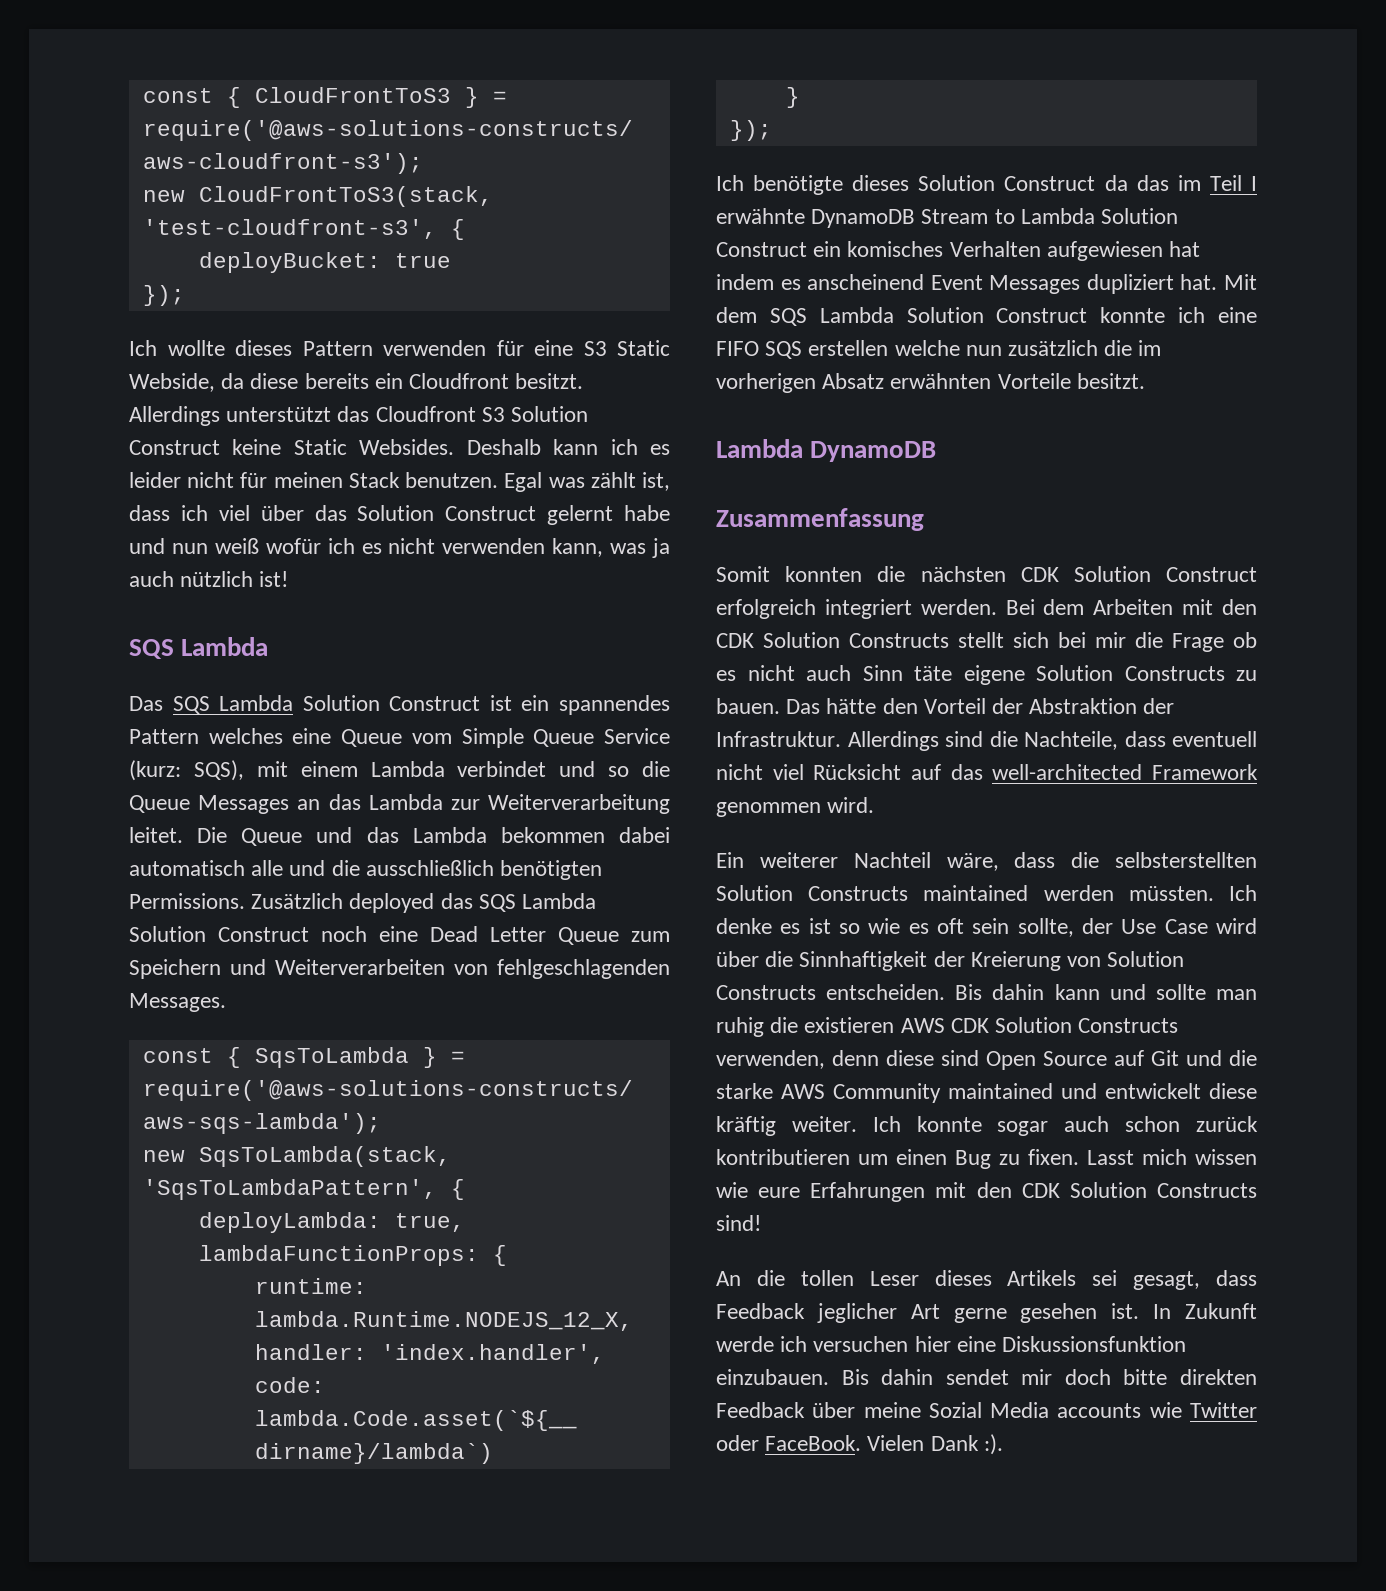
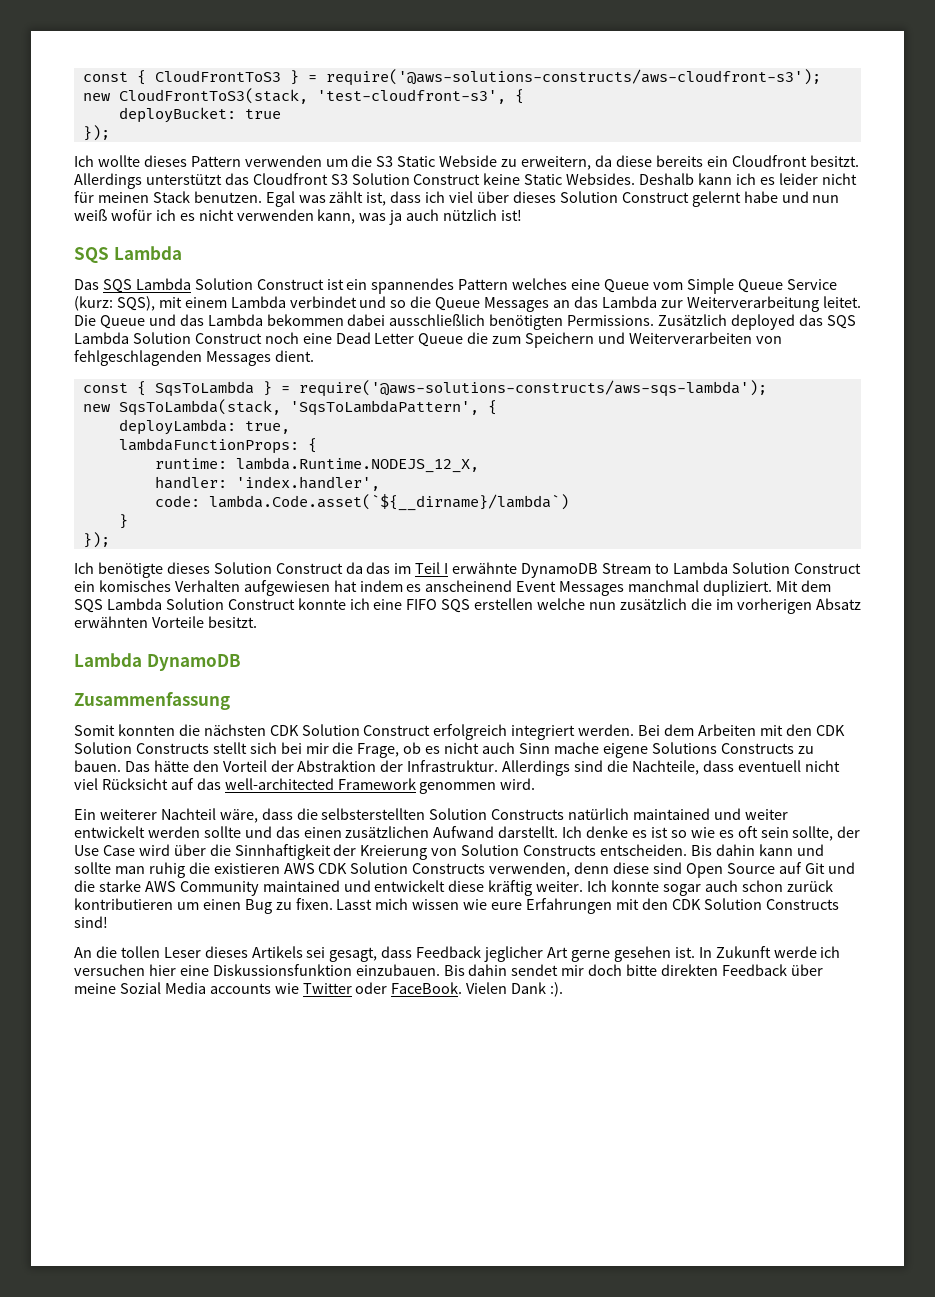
[496,340,670,356] [129,373,215,392] für eine S3 Static Webside, -> [325,155,592,170] um die S3 Static Webside zu erweitern,
[314,505,347,521] das -> [512,191,556,203] dieses
[129,860,360,876] automatisch alle und die -> (386, 320) none
(619, 936) none -> [467,332,489,344] die
[129,993,226,1012] Messages. -> [205,350,314,366] Messages dient.
[1086,274,1218,294] dupliziert hat. -> [628,580,773,596] manchmal dupliziert.
[1172,633,1224,652] Frage -> [357,743,400,758] Frage,
[914,665,1113,685] täte eigene Solution -> [553,742,717,758] mache eigene Solutions
[923,885,1214,901] maintained werden müssten. -> [568,808,788,820] [74,826,559,838] natürlich maintained und weiter entwickelt werden sollte und das einen zusätzlichen Aufwand darstellt.

